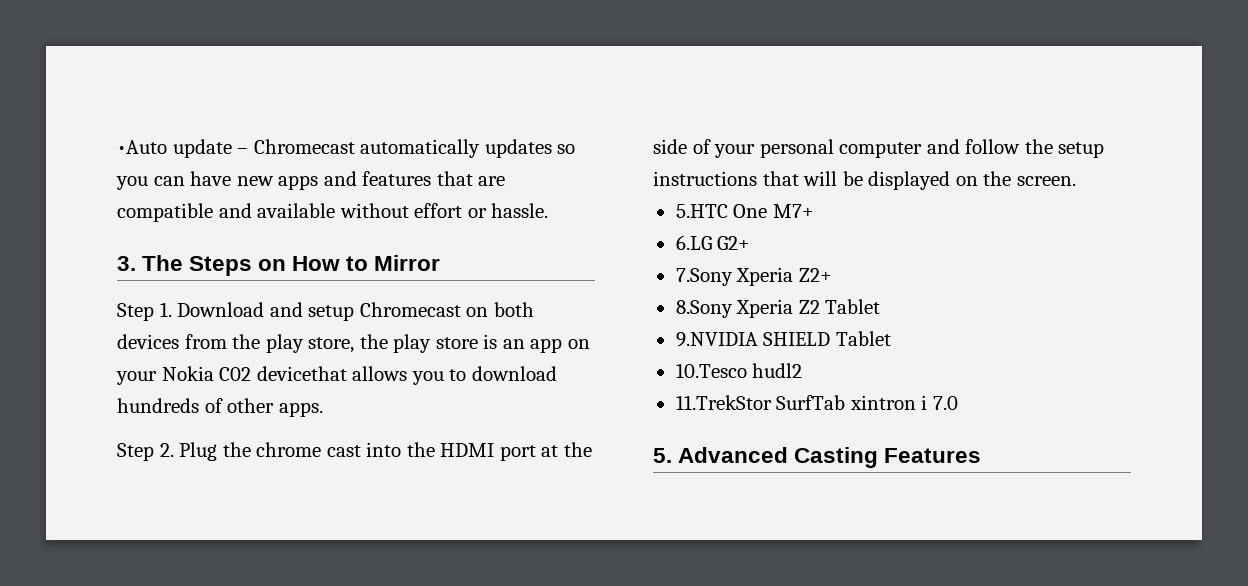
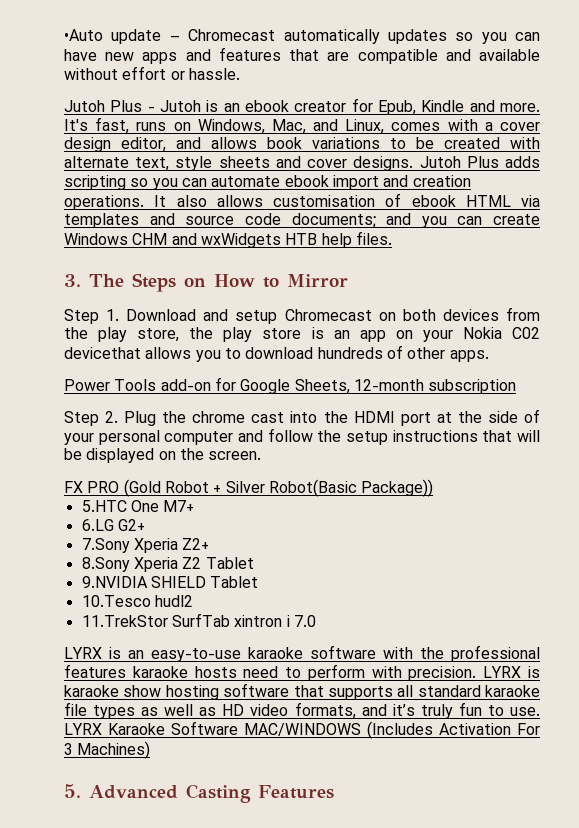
(549, 210) none -> [64,98,540,115] [64,117,540,134] [64,137,540,152] [64,156,540,171] [64,175,471,190] [64,193,540,210] [64,213,540,228] [64,231,392,248] // Jutoh Plus - Jutoh is an ebook creator for Epub, Kindle and more. It's fast, runs on Windows, Mac, and Linux, comes with a cover design editor, and allows book variations to be created with alternate text, style sheets and cover designs. Jutoh Plus adds scripting so you can automate ebook import and creation operations. It also allows customisation of ebook HTML via templates and source code documents; and you can create Windows CHM and wxWidgets HTB help files.
(323, 409) none -> [64,377,517,394] // Power Tools add-on for Google Sheets, 12-month subscription
(1076, 181) none -> [64,479,434,497] // FX PRO (Gold Robot + Silver Robot(Basic Package))
(958, 403) none -> [64,645,540,662] [64,664,540,681] [64,683,540,700] [64,702,541,719] [64,721,540,739] [64,741,151,759] // LYRX is an easy-to-use karaoke software with the professional features karaoke hosts need to perform with precision. LYRX is karaoke show hosting software that supports all standard karaoke file types as well as HD video formats, and it’s truly fun to use. LYRX Karaoke Software MAC/WINDOWS (Includes Activation For 3 Machines)

